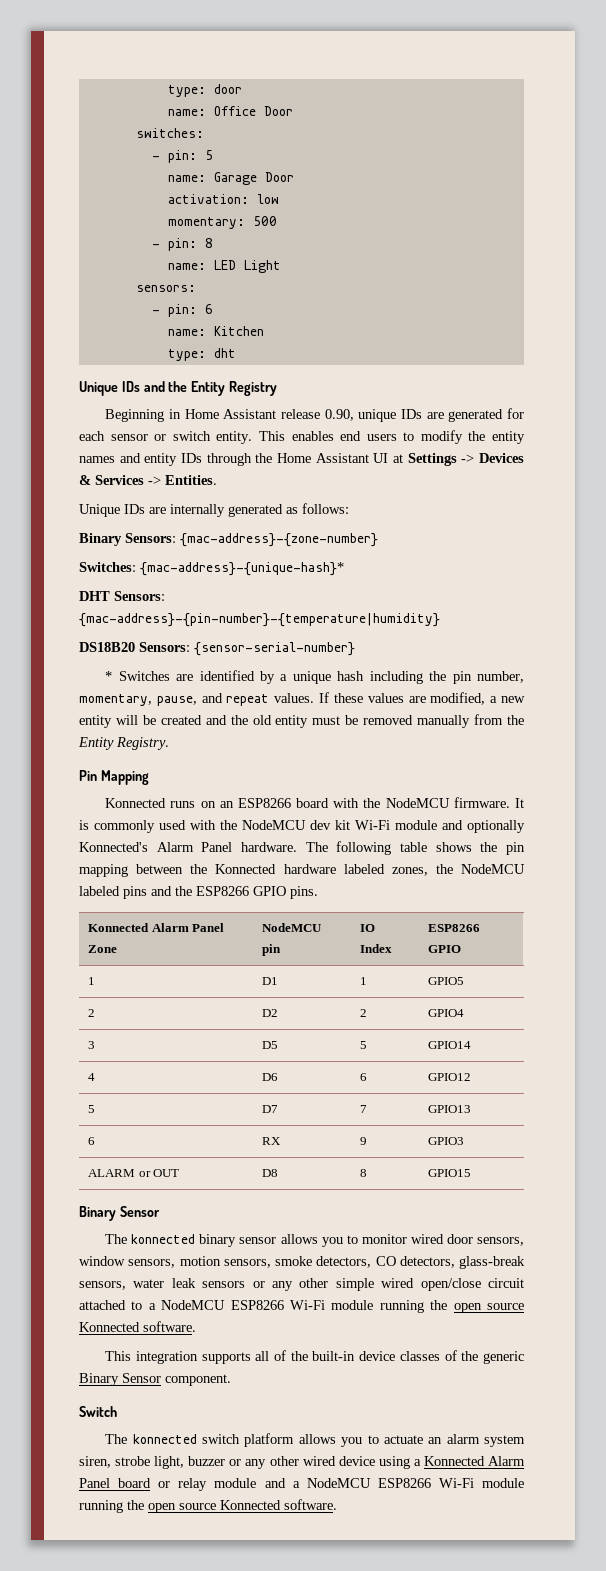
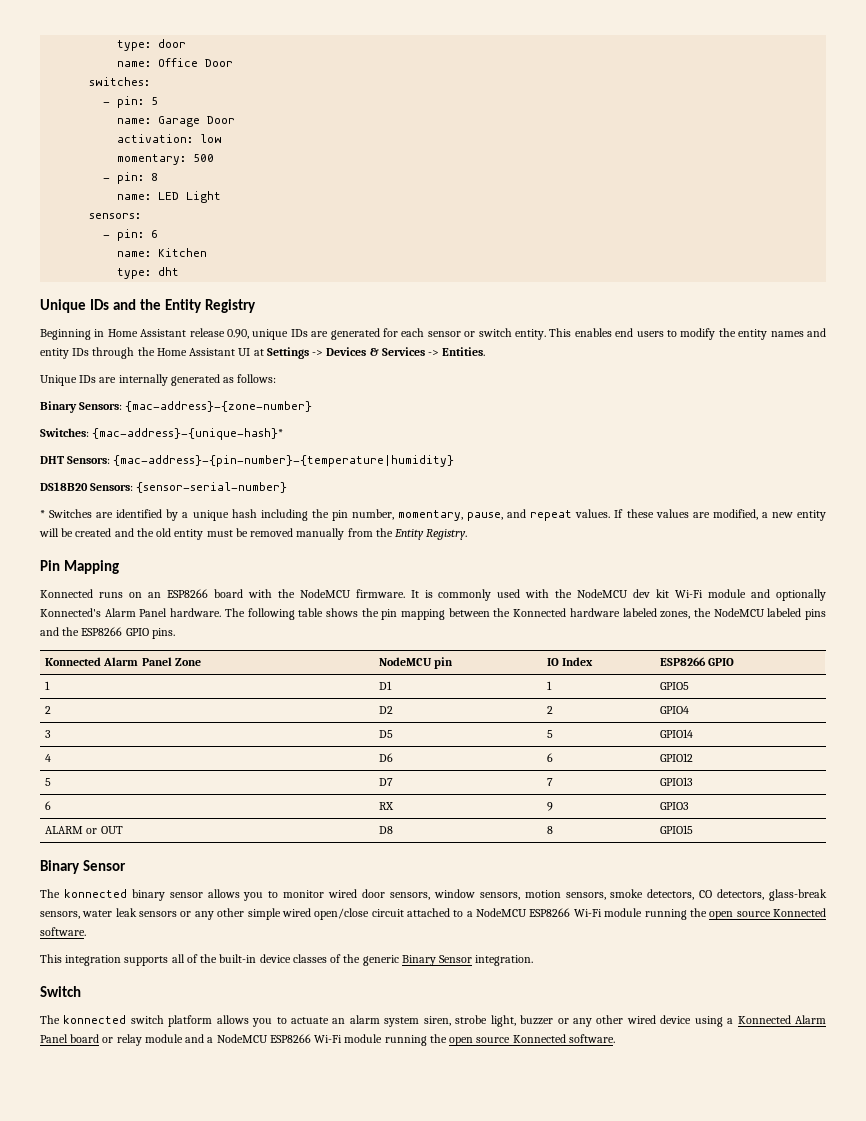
[165,1374,231,1386] component. -> [475,955,534,966] integration.

